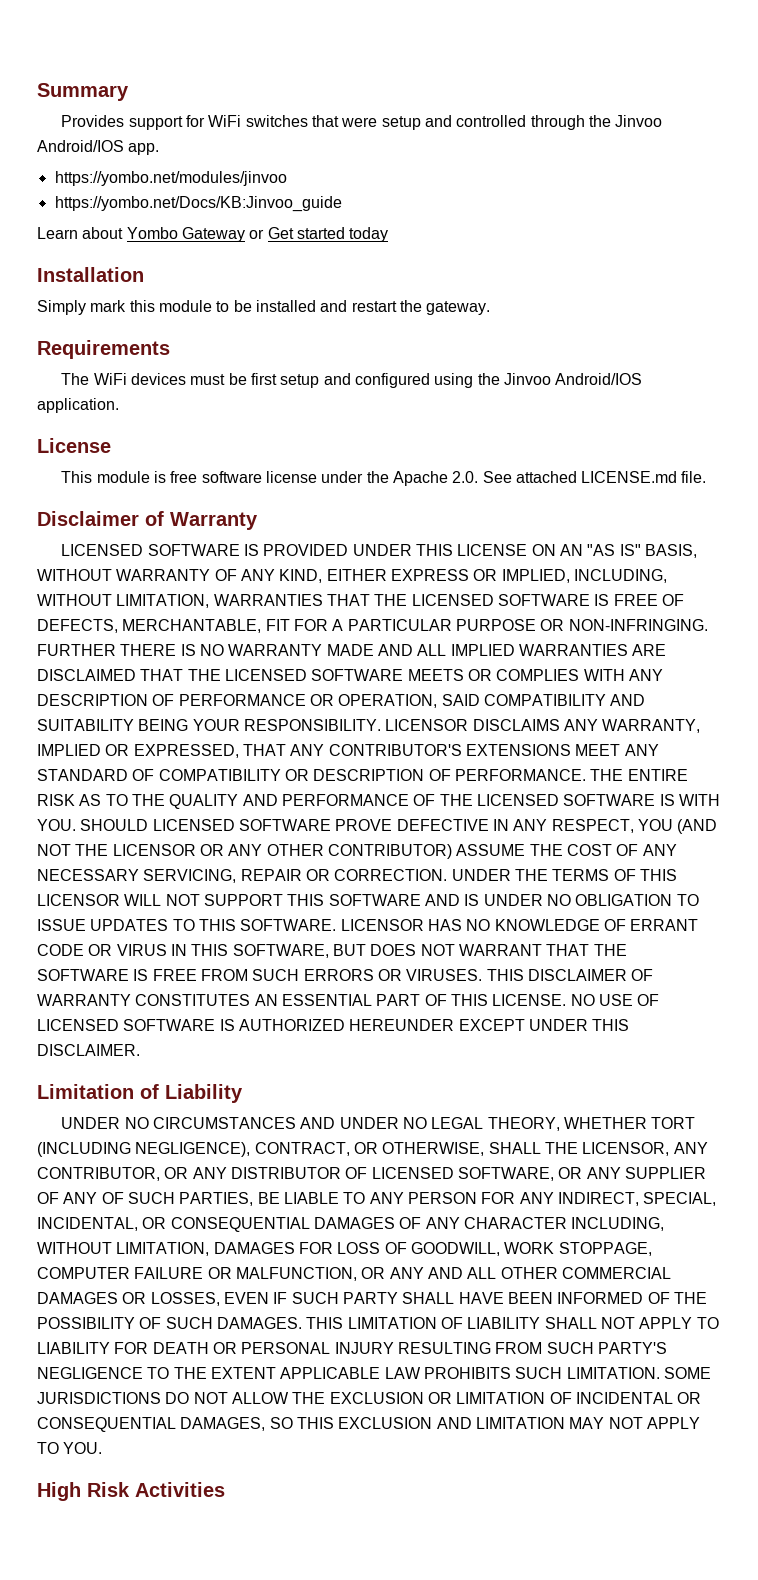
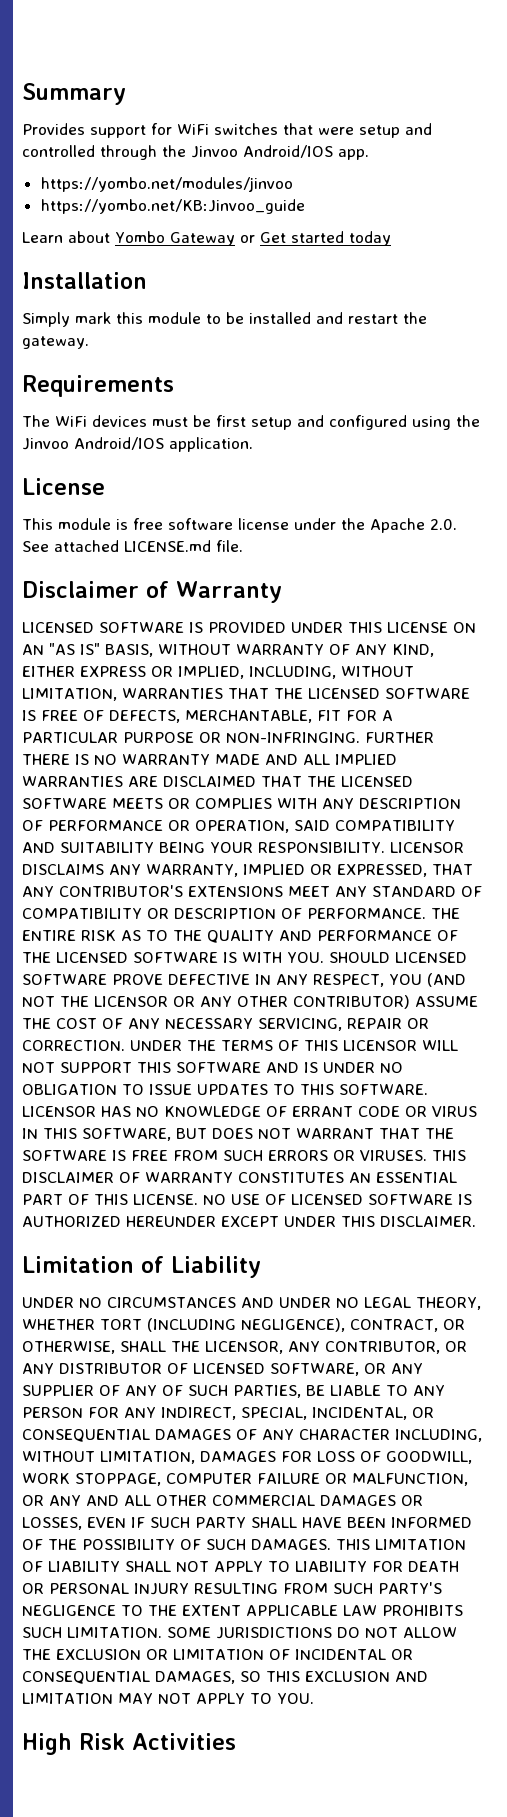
[54,196,342,212] https://yombo.net/Docs/KB:Jinvoo_guide -> [40,199,305,214] https://yombo.net/KB:Jinvoo_guide

